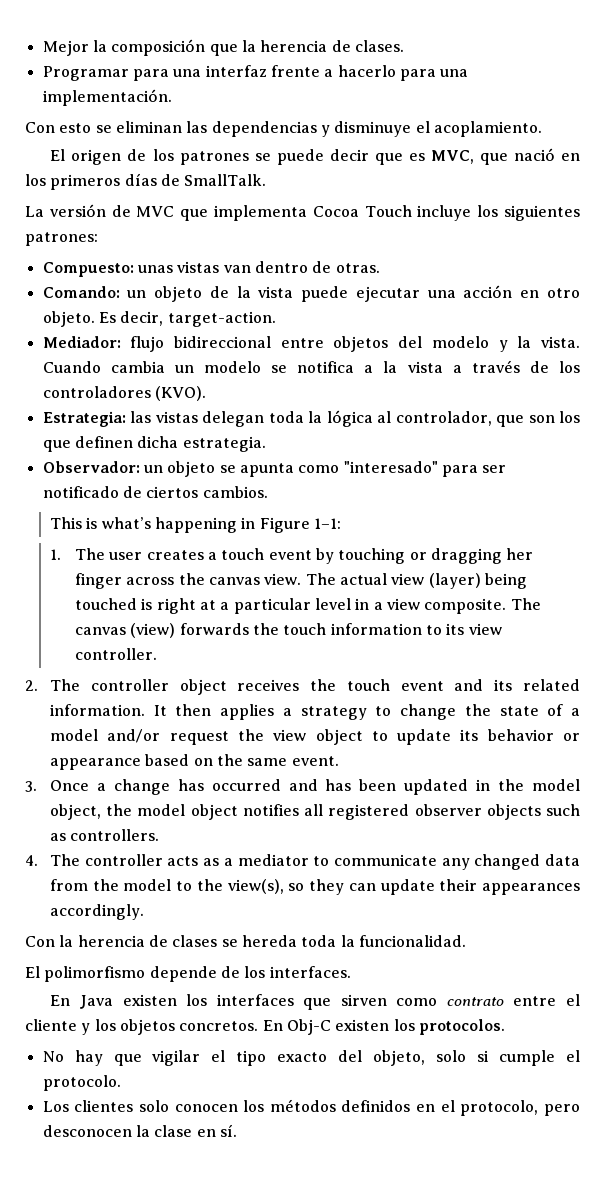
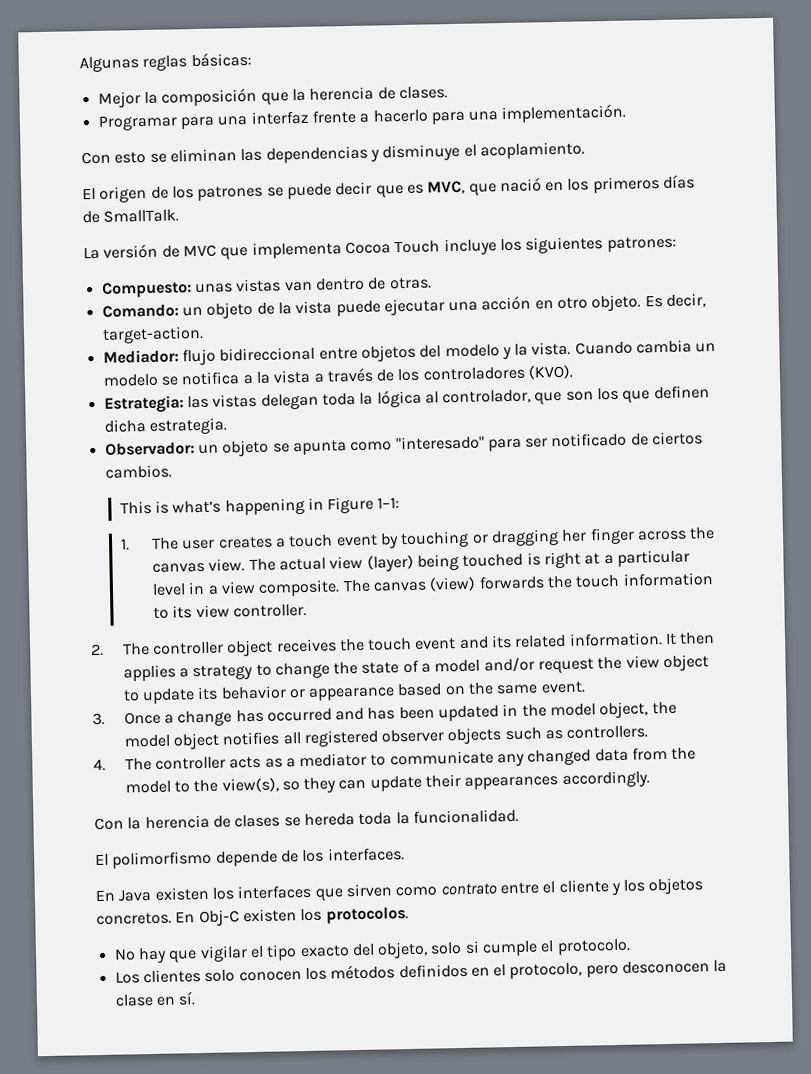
(42, 48) none -> [79,51,252,73] Algunas reglas básicas: //

